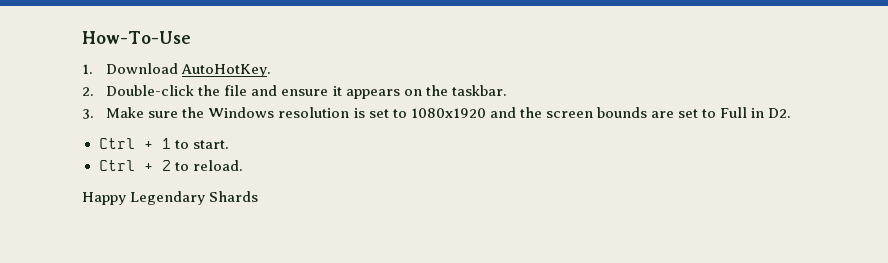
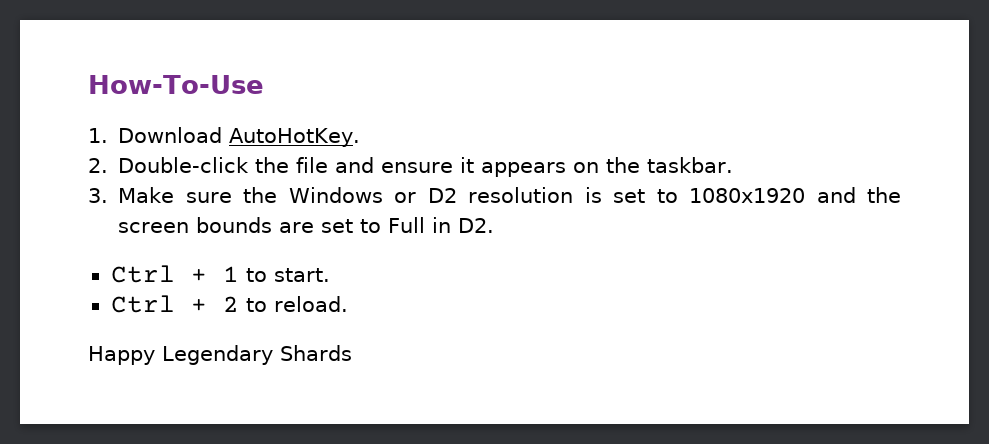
(275, 112) none -> [394,188,457,203] or D2

